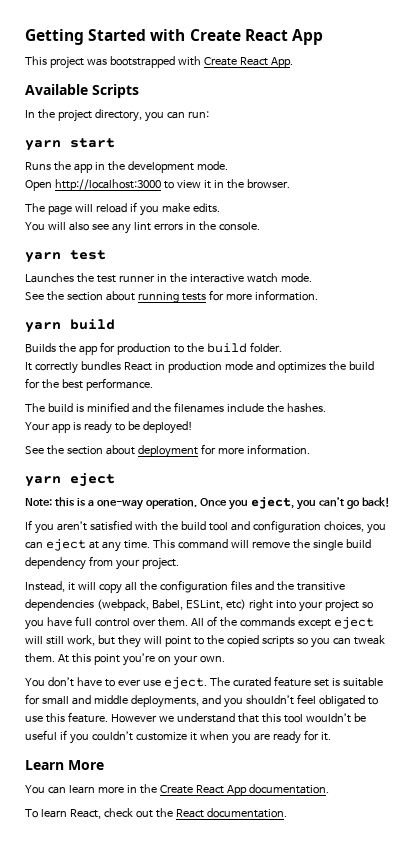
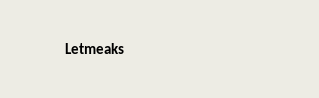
[25,29,323,45] [25,56,293,69] [25,84,139,98] [25,109,209,122] [25,138,115,151] [25,161,228,173] [25,179,290,191] [25,202,220,216] [25,221,260,234] [25,250,106,263] [25,273,312,283] [25,290,318,303] [25,319,115,333] [25,342,282,355] [25,361,374,374] [25,378,153,391] [25,402,326,413] [25,421,193,434] [25,444,310,458] [25,473,115,487] [25,497,390,510] [25,520,386,534] [25,539,371,552] [25,556,179,570] [25,580,345,594] [25,599,373,612] [25,616,374,630] [25,635,385,648] [25,653,225,666] [25,676,383,689] [25,694,378,708] [25,712,366,723] [25,730,331,744] [25,760,104,770] [25,784,329,796] [25,808,287,819] Getting Started with Create React App // This project was bootstrapped with Create React App. // Available Scripts // In the project directory, you can run: // yarn start // Runs the app in the development mode. // Open http://localhost:3000 to view it in the browser. // The page will reload if you make edits. // You will also see any lint errors in the console. // yarn test // Launches the test runner in the interactive watch mode. // See the section about running tests for more information. // yarn build // Builds the app for production to the build folder. // It correctly bundles React in production mode and optimizes the build for the best performance. // The build is minified and the filenames include the hashes. // Your app is ready to be deployed! // See the section about deployment for more information. // yarn eject // Note: this is a one-way operation. Once you eject, you can’t go back! // If you aren’t satisfied with the build tool and configuration choices, you can eject at any time. This command will remove the single build dependency from your project. // Instead, it will copy all the configuration files and the transitive dependencies (webpack, Babel, ESLint, etc) right into your project so you have full control over them. All of the commands except eject will still work, but they will point to the copied scripts so you can tweak them. At this point you’re on your own. // You don’t have to ever use eject. The curated feature set is suitable for small and middle deployments, and you shouldn’t feel obligated to use this feature. However we understand that this tool wouldn’t be useful if you couldn’t customize it when you are ready for it. // Learn More // You can learn more in the Create React App documentation. // To learn React, check out the React documentation. -> [65,43,124,54] Letmeaks

